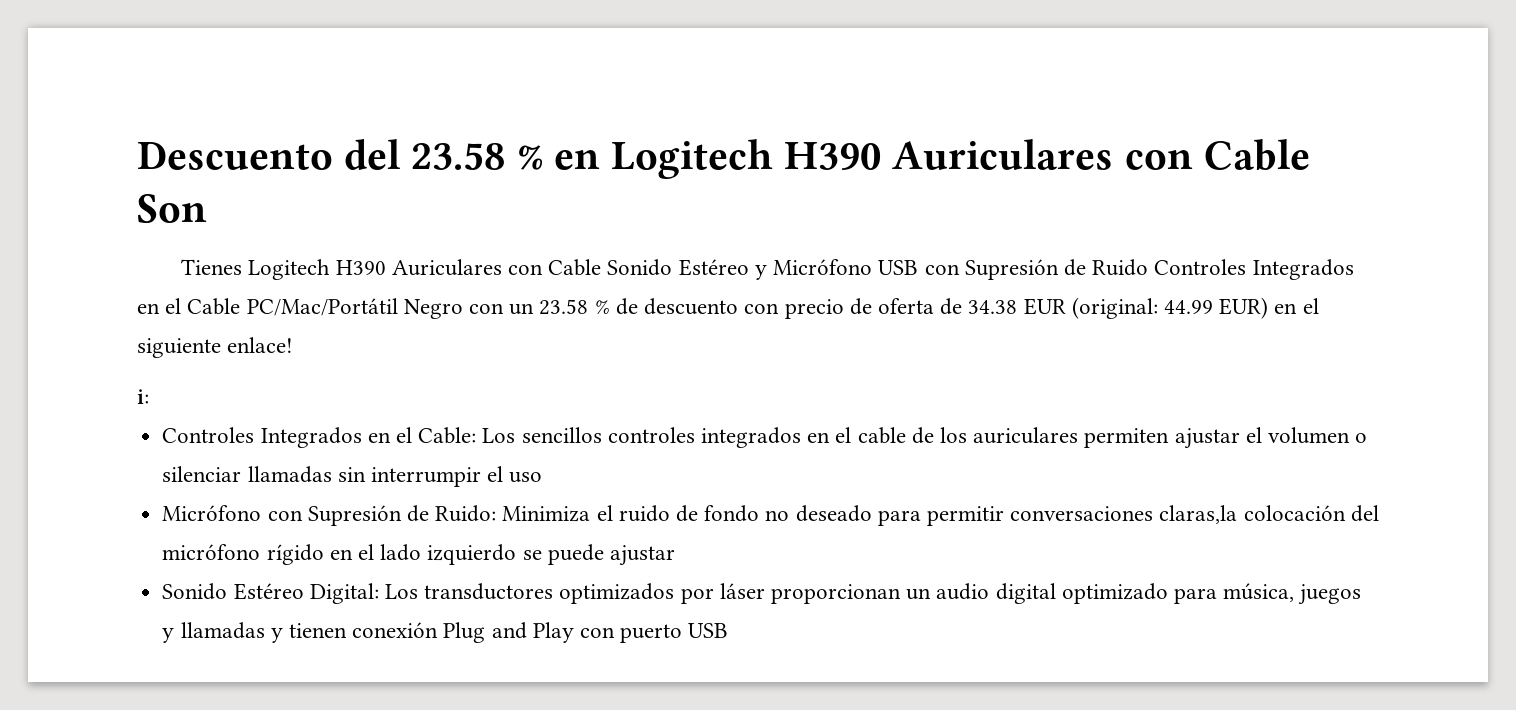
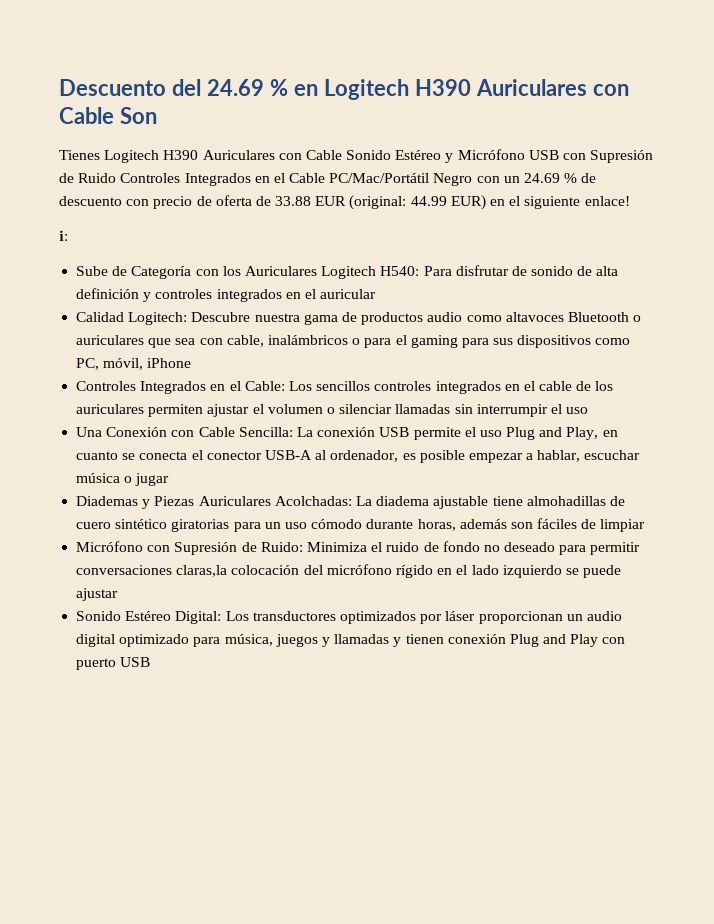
[411,143,506,170] 23.58 -> [206,79,264,96] 24.69
[539,299,589,315] 23.58 -> [524,173,561,183] 24.69
[968,300,1018,314] 34.38 -> [275,196,312,206] 33.88
(149, 396) none -> [76,265,619,279] [76,288,377,302] [76,312,642,325] [76,335,631,348] [76,358,192,370] // Sube de Categoría con los Auriculares Logitech H540: Para disfrutar de sonido de alta definición y controles integrados en el auricular // Calidad Logitech: Descubre nuestra gama de productos audio como altavoces Bluetooth o auriculares que sea con cable, inalámbricos o para el gaming para sus dispositivos como PC, móvil, iPhone
(543, 477) none -> [76,427,618,440] [76,450,641,463] [76,473,170,486] [76,496,625,509] [76,518,646,532] // Una Conexión con Cable Sencilla: La conexión USB permite el uso Plug and Play, en cuanto se conecta el conector USB-A al ordenador, es posible empezar a hablar, escuchar música o jugar // Diademas y Piezas Auriculares Acolchadas: La diadema ajustable tiene almohadillas de cuero sintético giratorias para un uso cómodo durante horas, además son fáciles de limpiar

